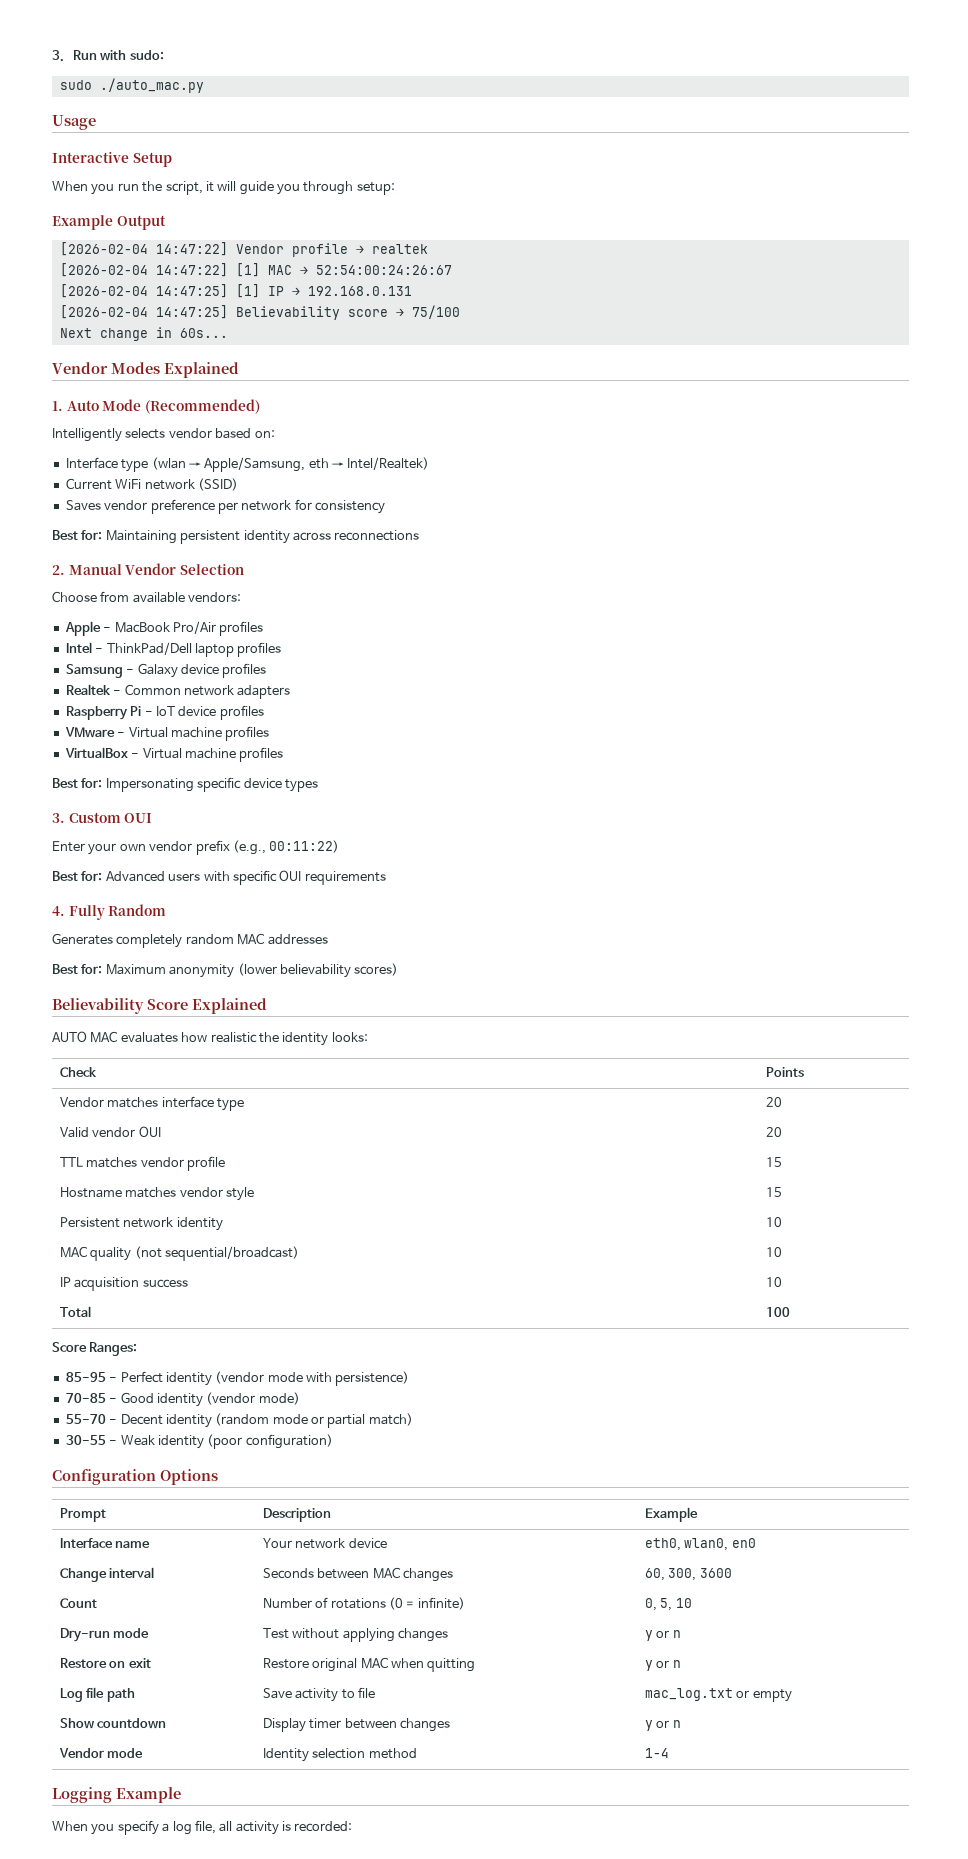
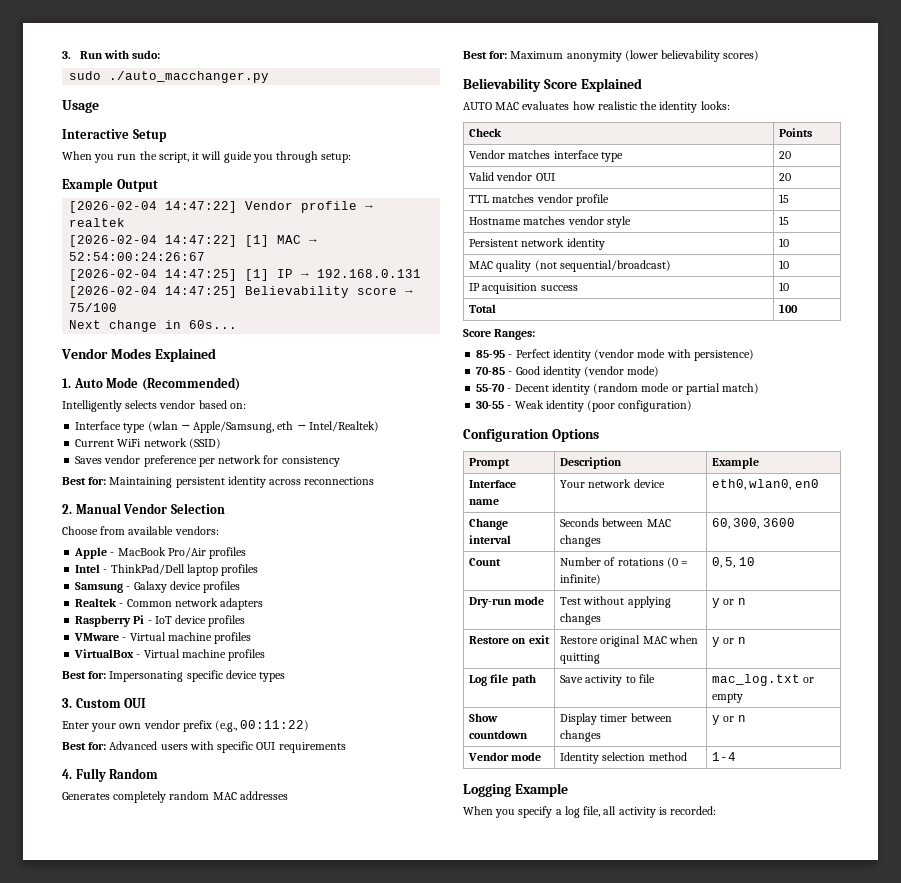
[99,78,204,93] ./auto_mac.py -> [109,71,270,83] ./auto_macchanger.py

